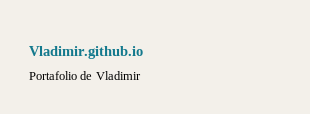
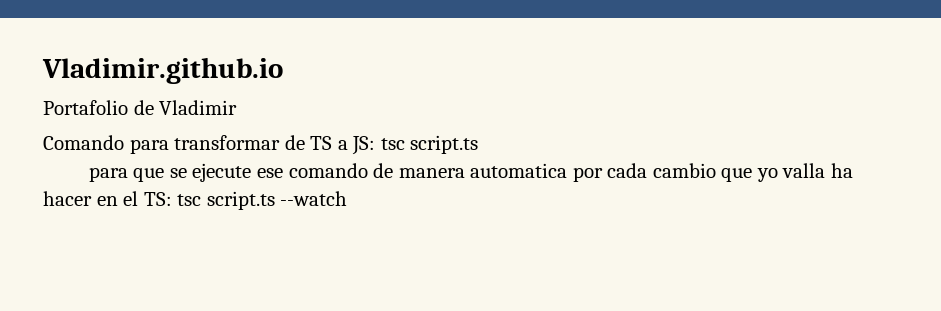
(141, 75) none -> [43,135,479,155] [88,163,853,182] [43,191,348,210] // Comando para transformar de TS a JS: tsc script.ts // para que se ejecute ese comando de manera automatica por cada cambio que yo valla ha hacer en el TS: tsc script.ts --watch

